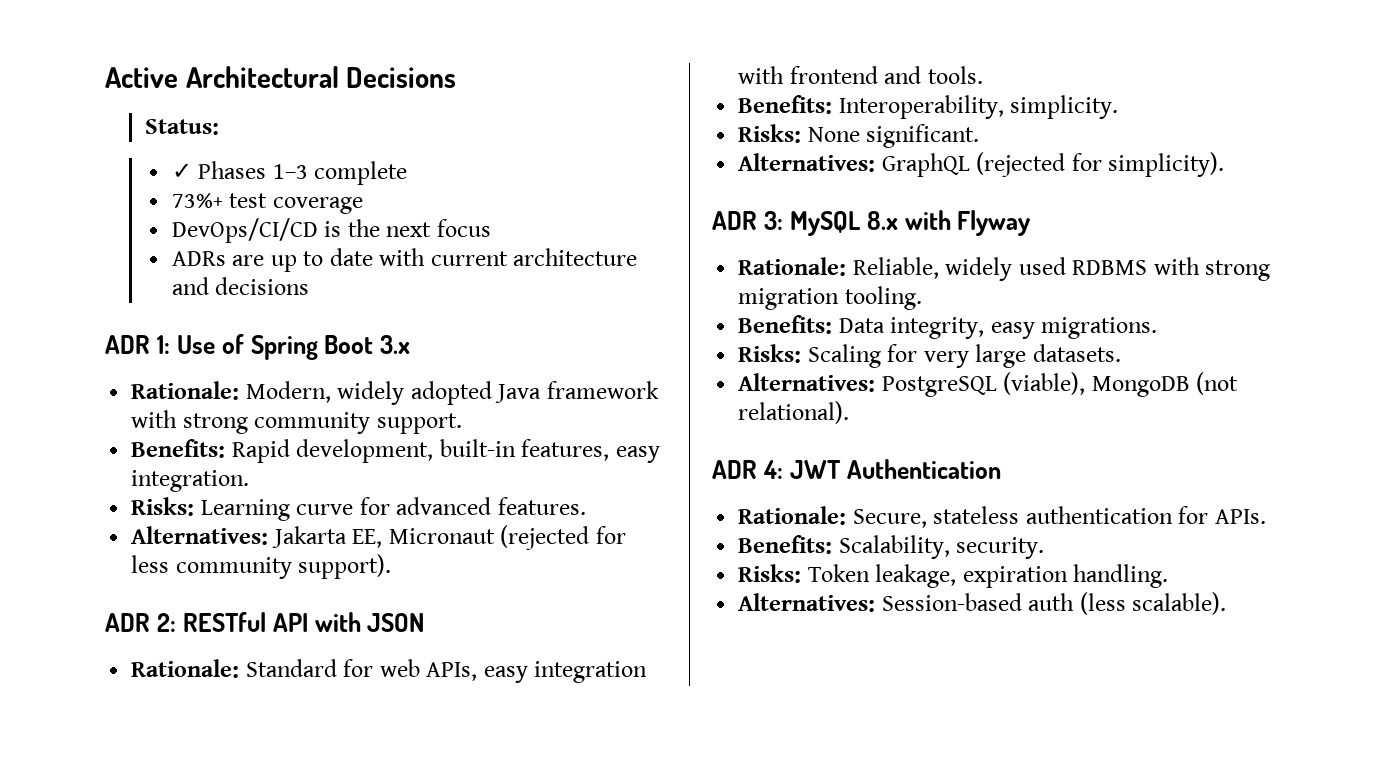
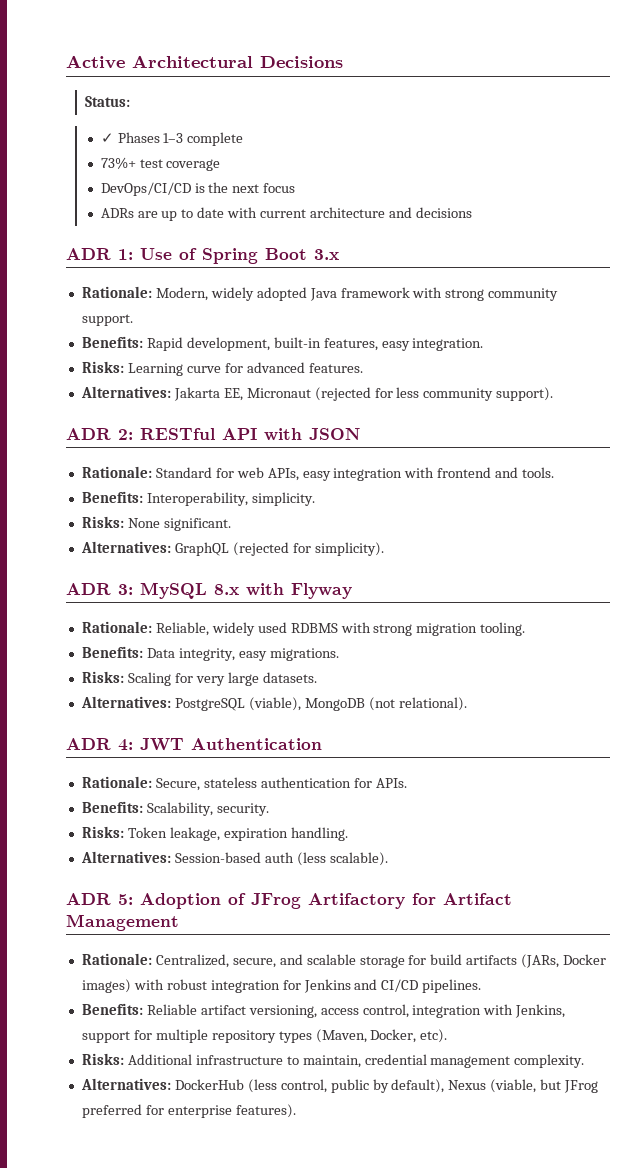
(1227, 603) none -> [66,893,512,909] [66,914,179,931] [81,953,607,968] [81,979,482,993] [81,1003,566,1018] [81,1029,448,1043] [81,1053,585,1068] [80,1078,599,1093] [81,1104,296,1118] // ADR 5: Adoption of JFrog Artifactory for Artifact Management // Rationale: Centralized, secure, and scalable storage for build artifacts (JARs, Docker images) with robust integration for Jenkins and CI/CD pipelines. // Benefits: Reliable artifact versioning, access control, integration with Jenkins, support for multiple repository types (Maven, Docker, etc). // Risks: Additional infrastructure to maintain, credential management complexity. // Alternatives: DockerHub (less control, public by default), Nexus (viable, but JFrog preferred for enterprise features).

